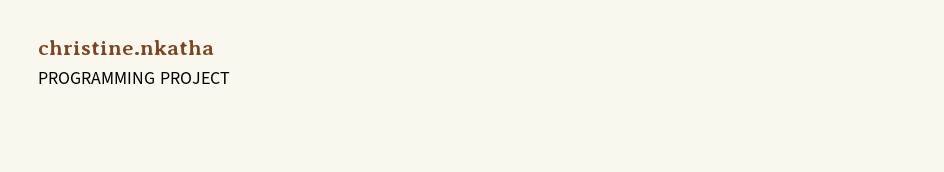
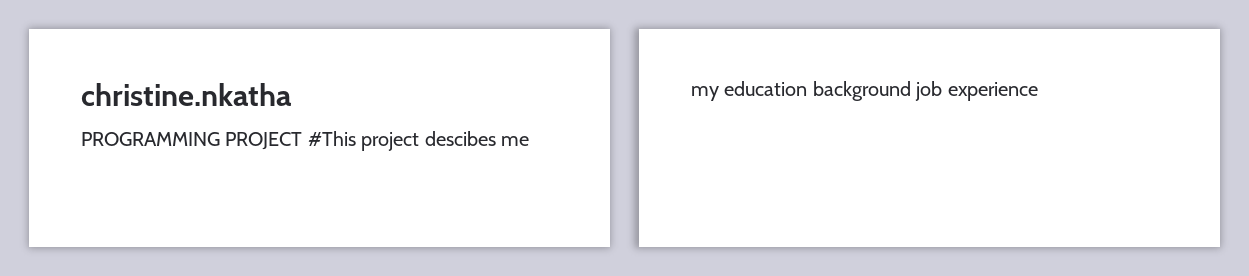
(230, 78) none -> [307,131,529,151] [691,81,1038,101] #This project descibes me my education background job experience

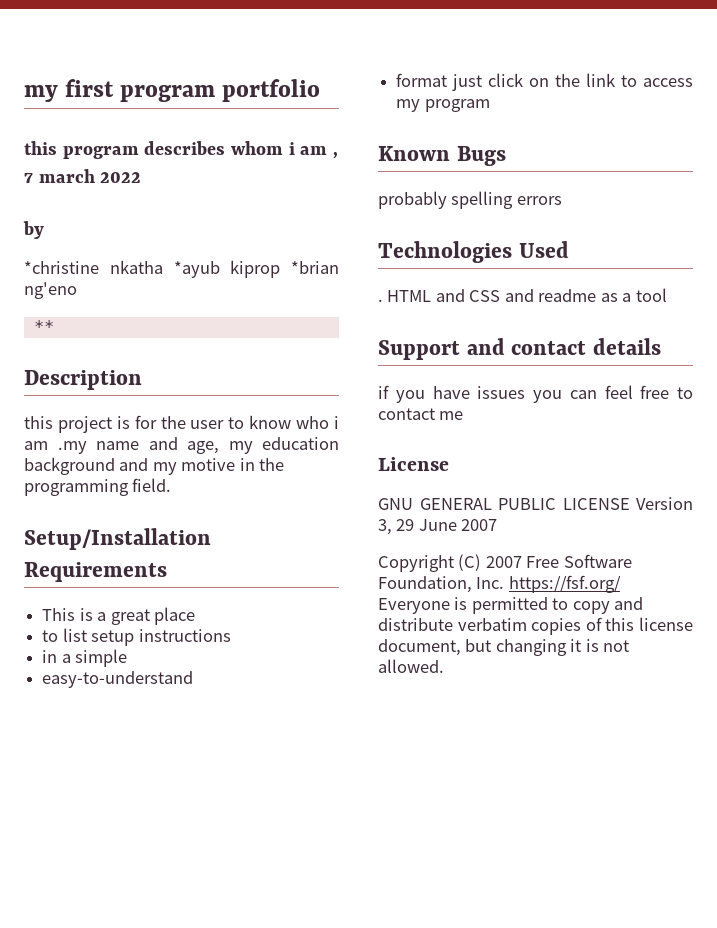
[81,83,292,106] [81,131,529,151] [691,81,1038,101] christine.nkatha // PROGRAMMING PROJECT #This project descibes me my education background job experience -> [24,79,321,102] [24,141,339,159] [24,169,142,183] [23,221,44,239] [24,260,339,278] [24,282,77,299] [33,320,54,332] [24,370,142,390] [24,415,339,433] [24,437,339,454] [24,457,285,475] [24,478,172,496] [24,528,211,550] [24,562,167,582] [42,607,195,625] [42,628,231,646] [42,649,128,667] [42,671,194,688] [396,73,693,91] [396,99,490,112] [378,146,506,166] [378,191,562,209] [378,241,569,263] [378,288,667,302] [378,338,661,360] [378,385,693,403] [378,408,464,420] [378,457,449,471] [378,497,693,510] [378,519,498,535] [378,554,632,572] [378,575,621,593] [378,597,644,614] [378,617,693,635] [378,639,630,656] [378,659,444,673] my first program portfolio // this program describes whom i am , 7 march 2022 // by // *christine nkatha *ayub kiprop *brian ng'eno // ** // Description // this project is for the user to know who i am .my name and age, my education background and my motive in the programming field. // Setup/Installation Requirements // This is a great place // to list setup instructions // in a simple // easy-to-understand // format just click on the link to access my program // Known Bugs // probably spelling errors // Technologies Used // . HTML and CSS and readme as a tool // Support and contact details // if you have issues you can feel free to contact me // License // GNU GENERAL PUBLIC LICENSE Version 3, 29 June 2007 // Copyright (C) 2007 Free Software Foundation, Inc. https://fsf.org/ Everyone is permitted to copy and distribute verbatim copies of this license document, but changing it is not allowed.

